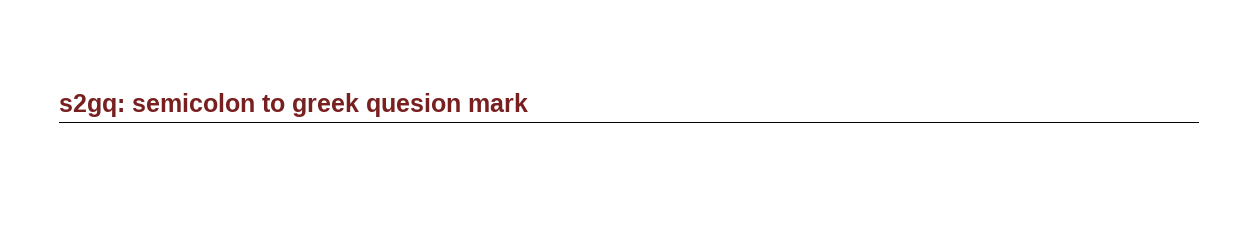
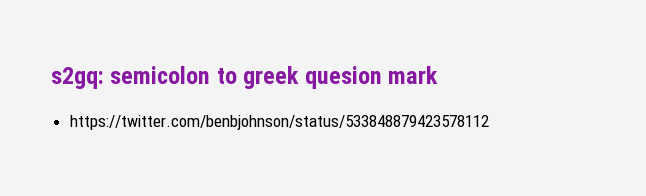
(528, 102) none -> [69,115,489,130] // https://twitter.com/benbjohnson/status/533848879423578112

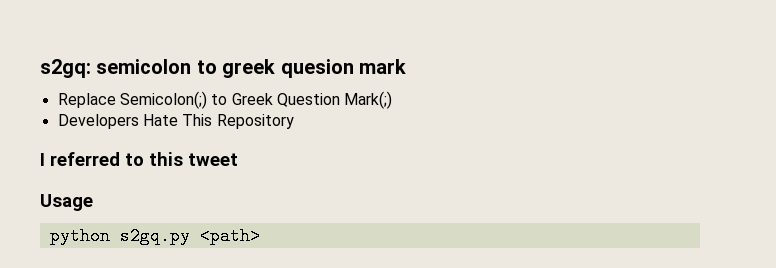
[69,115,489,130] https://twitter.com/benbjohnson/status/533848879423578112 -> [57,91,393,109] [57,114,294,129] [40,152,238,166] [40,194,93,211] [49,227,260,245] Replace Semicolon(;) to Greek Question Mark(;) // Developers Hate This Repository // I referred to this tweet // Usage // python s2gq.py <path>

